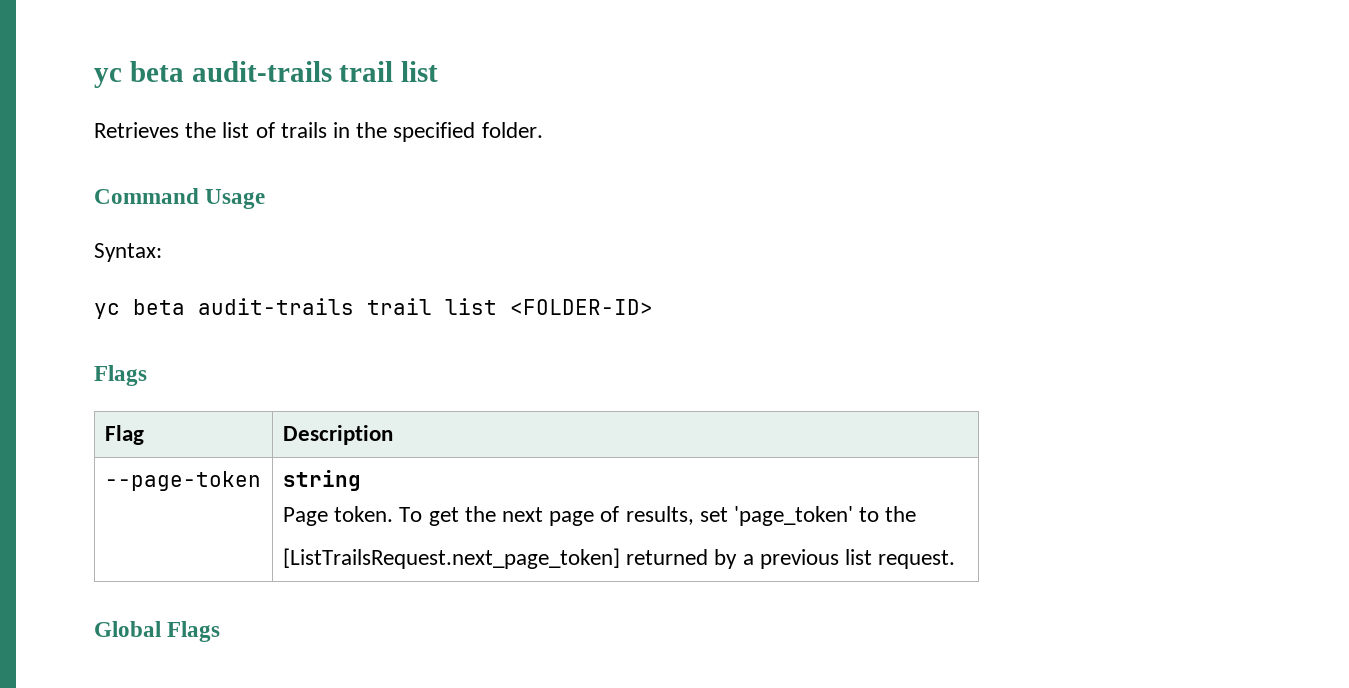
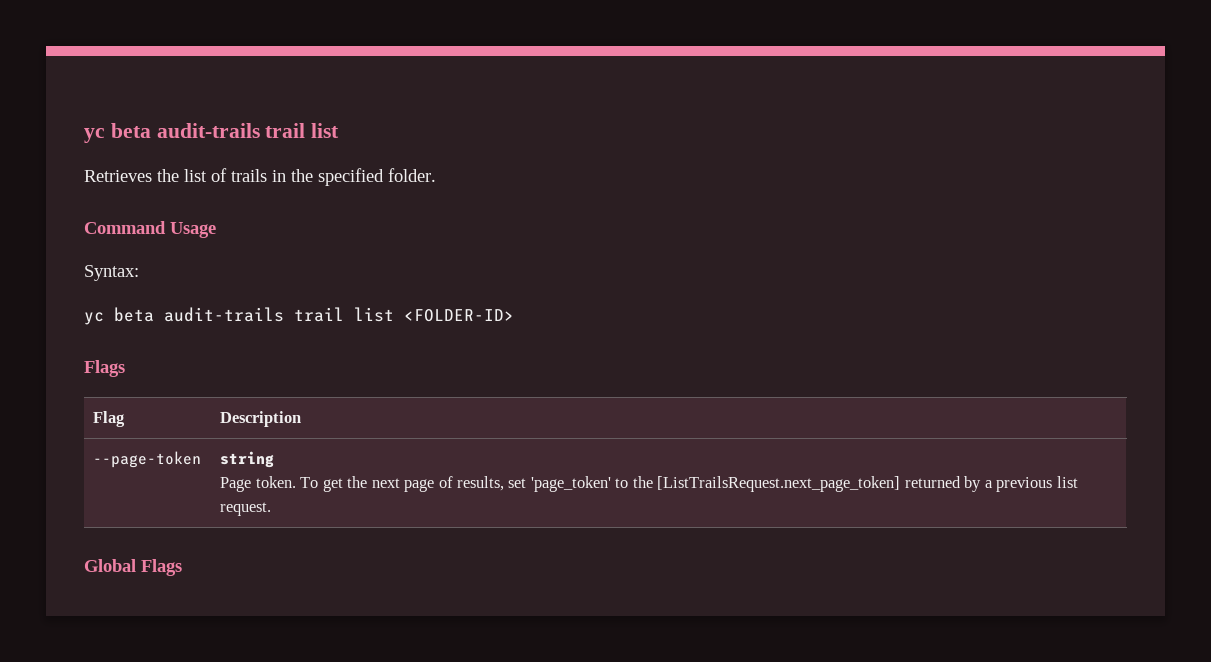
(917, 514) // -> (653, 482) none

